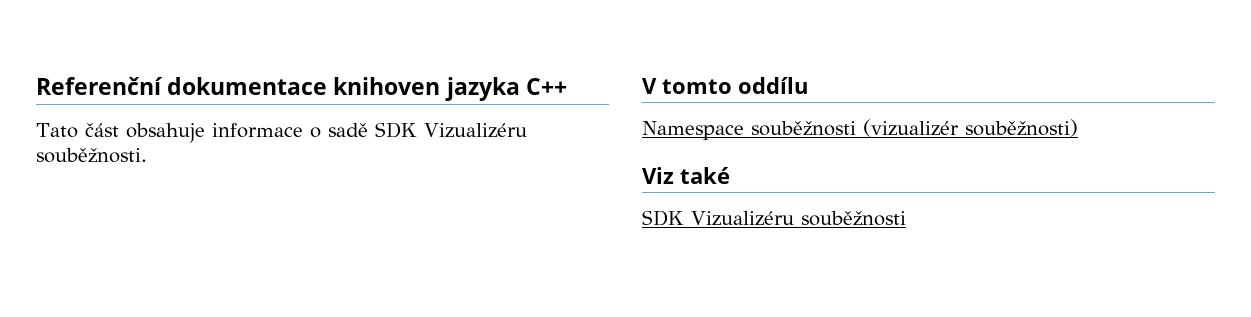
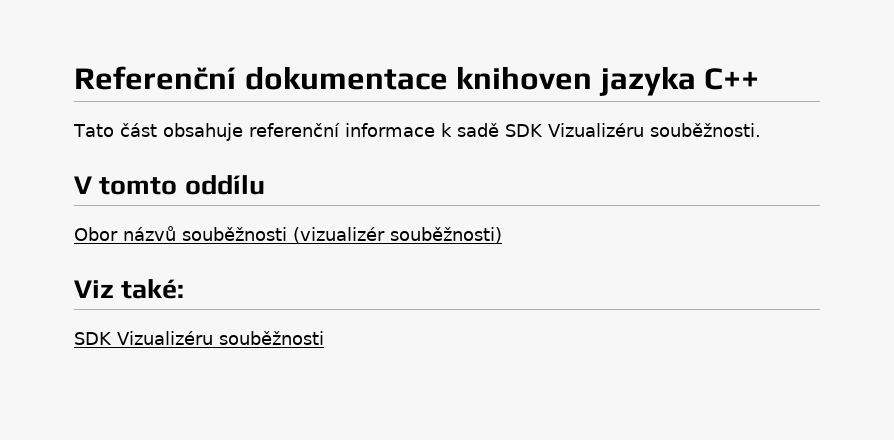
[211,123,321,138] informace o -> [248,123,452,137] referenční informace k
[642,121,744,140] Namespace -> [74,226,176,241] Obor názvů
[680,167,730,184] také -> [121,279,185,299] také:

